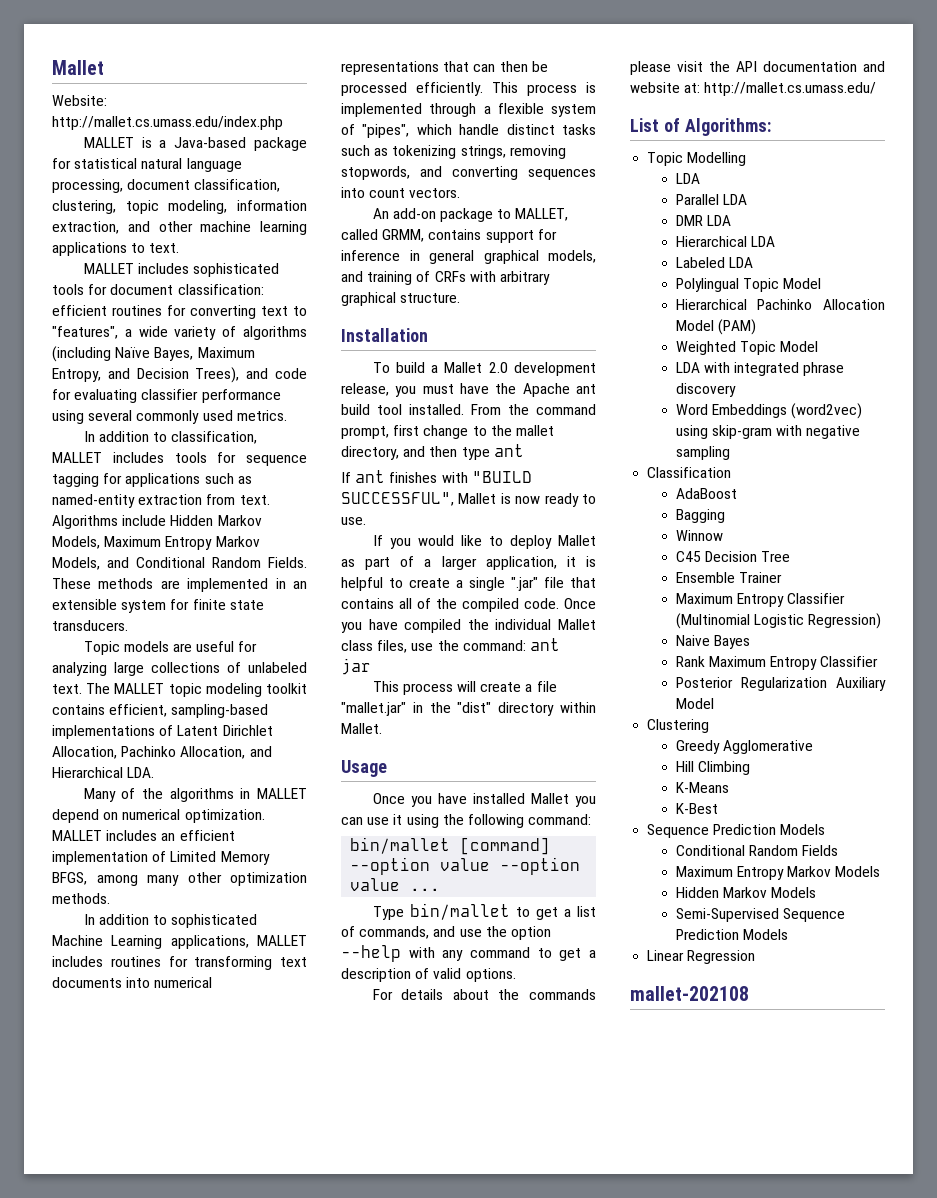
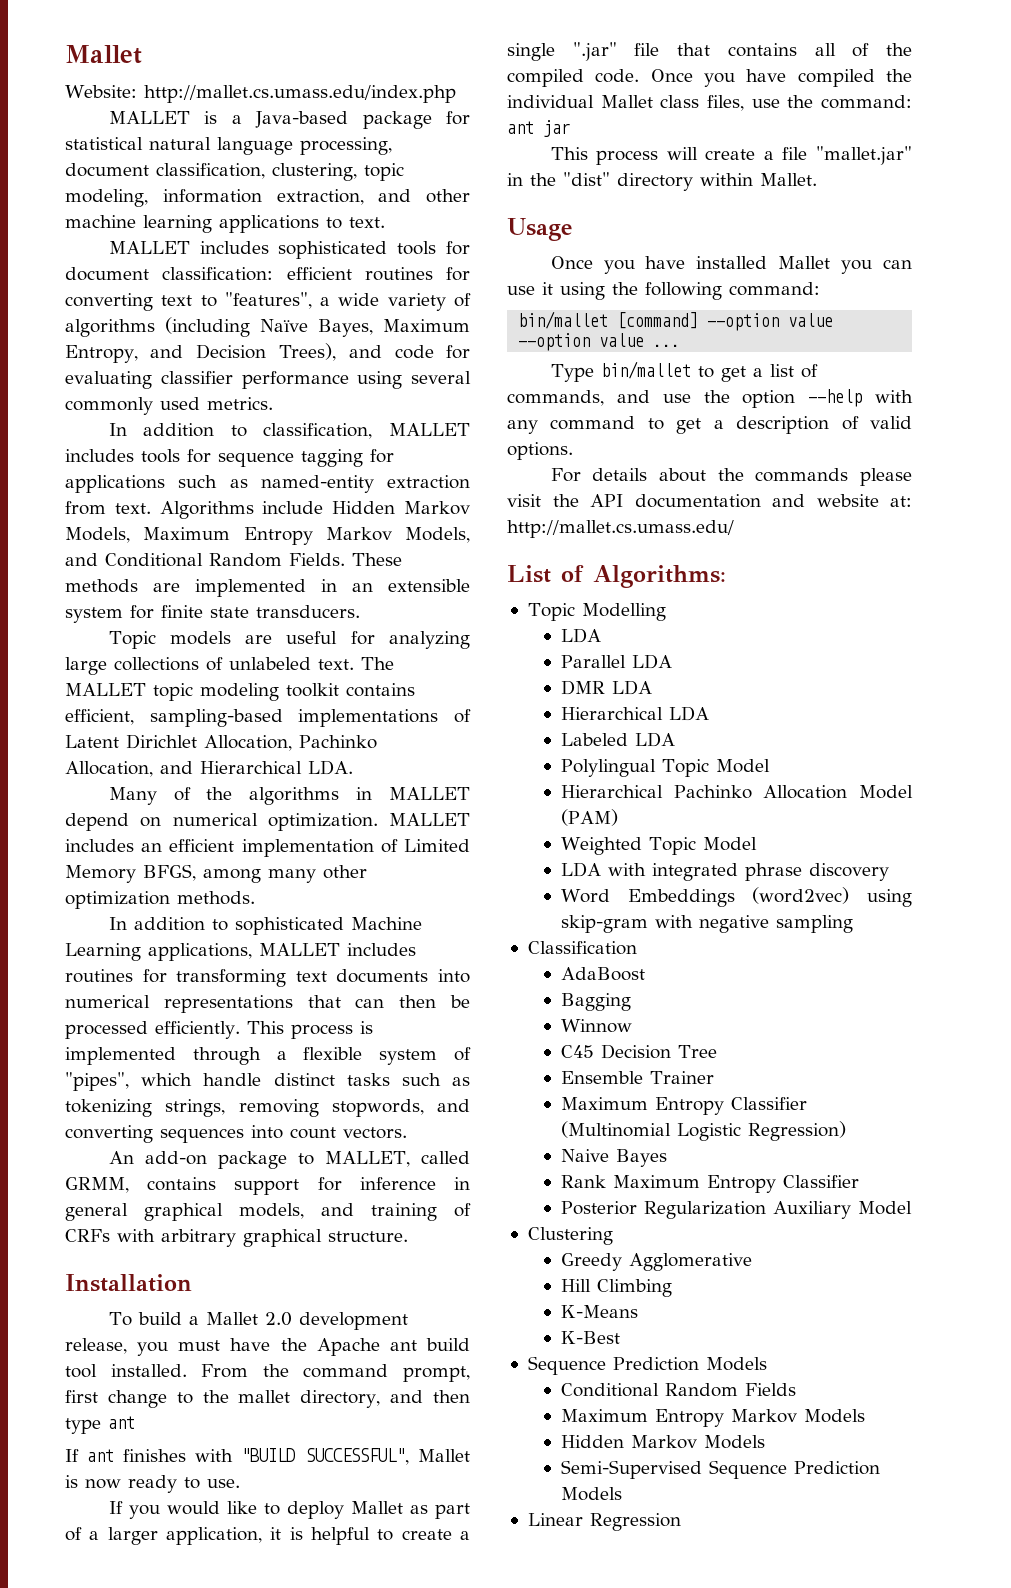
[630,986,749,1001] // mallet-202108 -> (681, 1522) none

